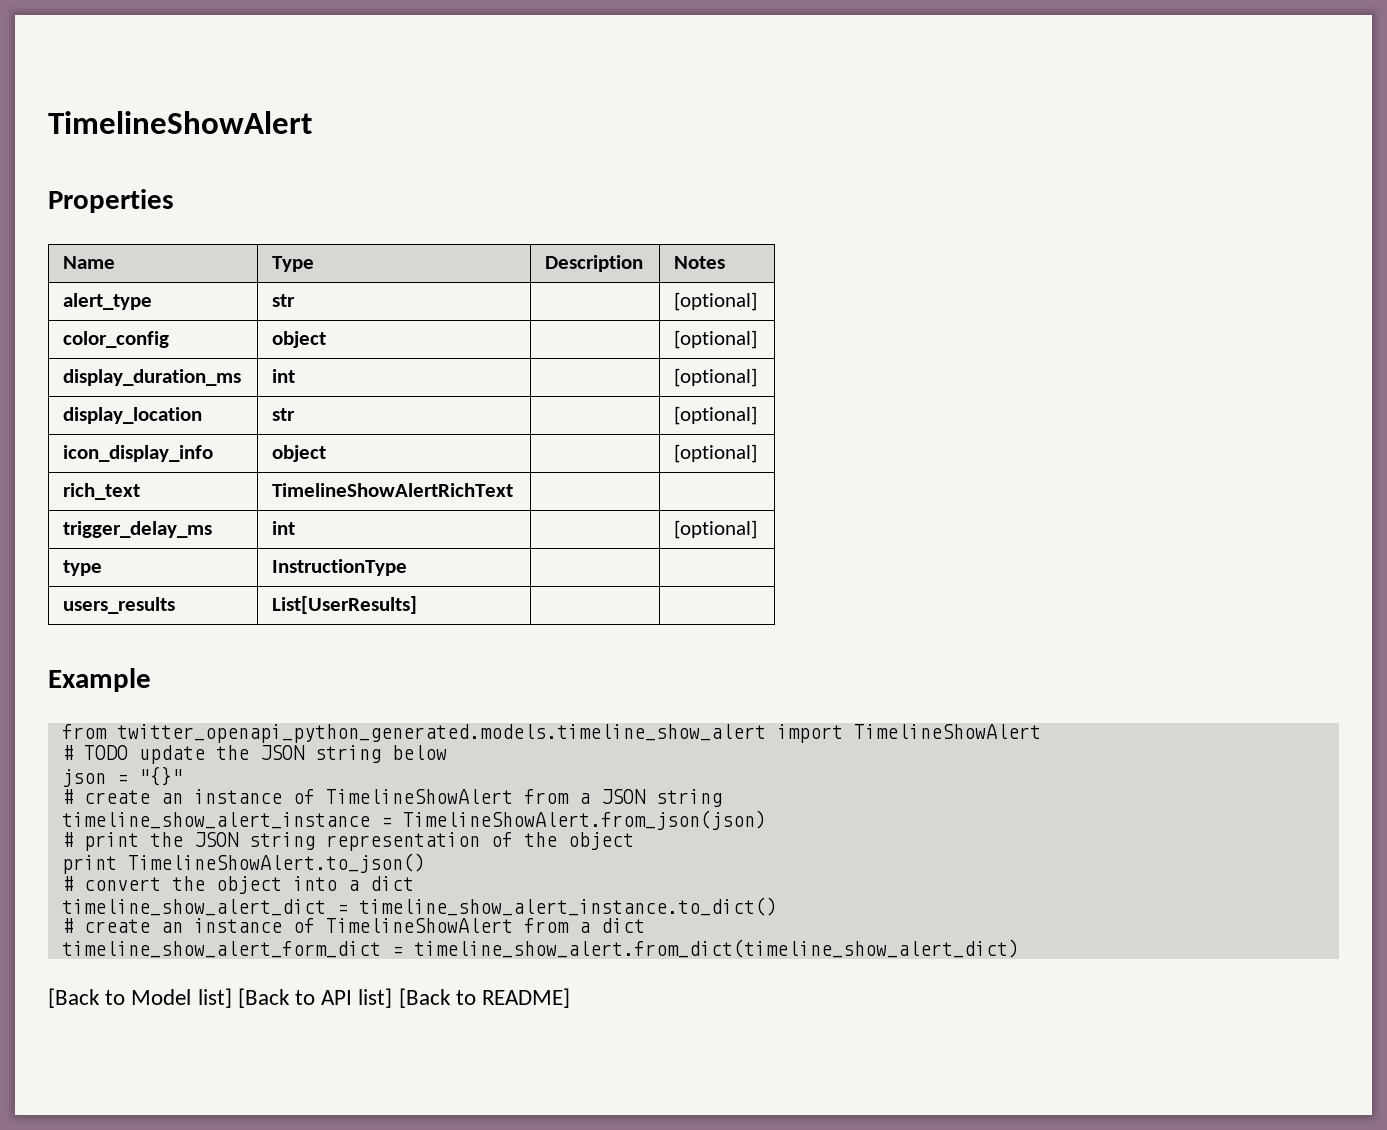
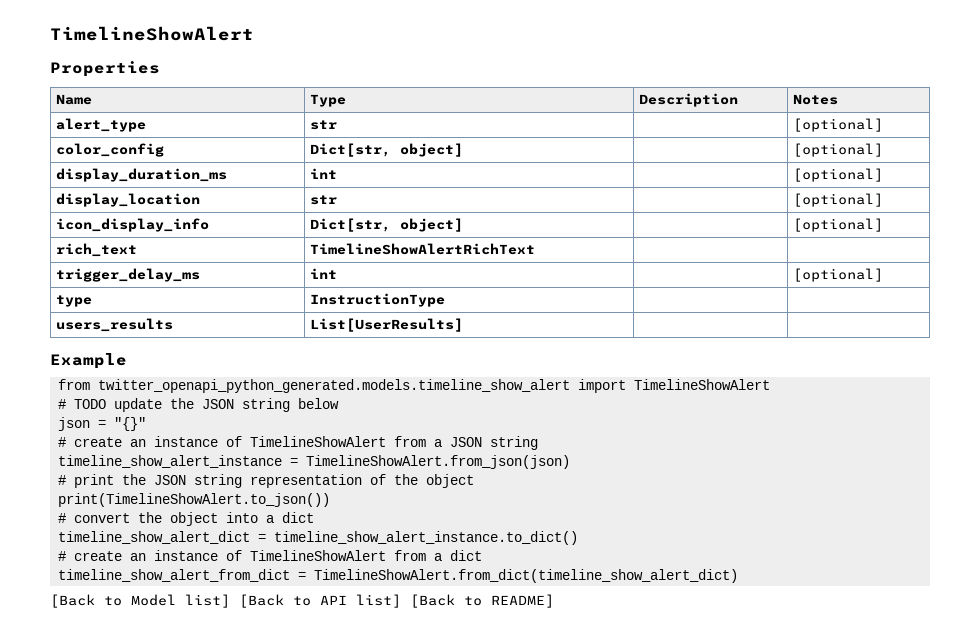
[272,331,327,348] object -> [309,143,463,157] Dict[str, object]
[272,445,327,462] object -> [309,218,463,232] Dict[str, object]
[61,853,425,874] print TimelineShowAlert.to_json() -> [57,493,330,507] print(TimelineShowAlert.to_json())
[61,939,1019,958] timeline_show_alert_form_dict = timeline_show_alert.from_dict(timeline_show_alert_dict) -> [57,569,738,583] timeline_show_alert_from_dict = TimelineShowAlert.from_dict(timeline_show_alert_dict)

